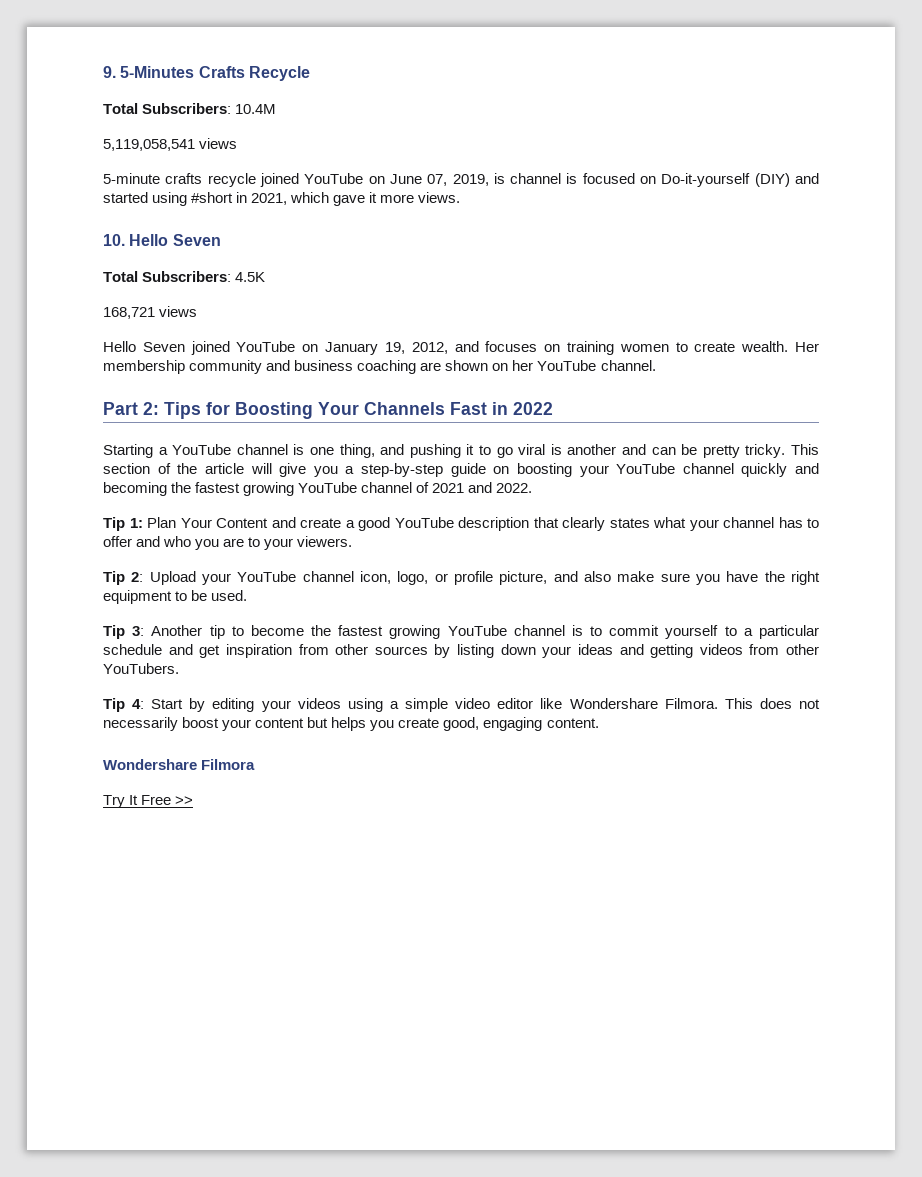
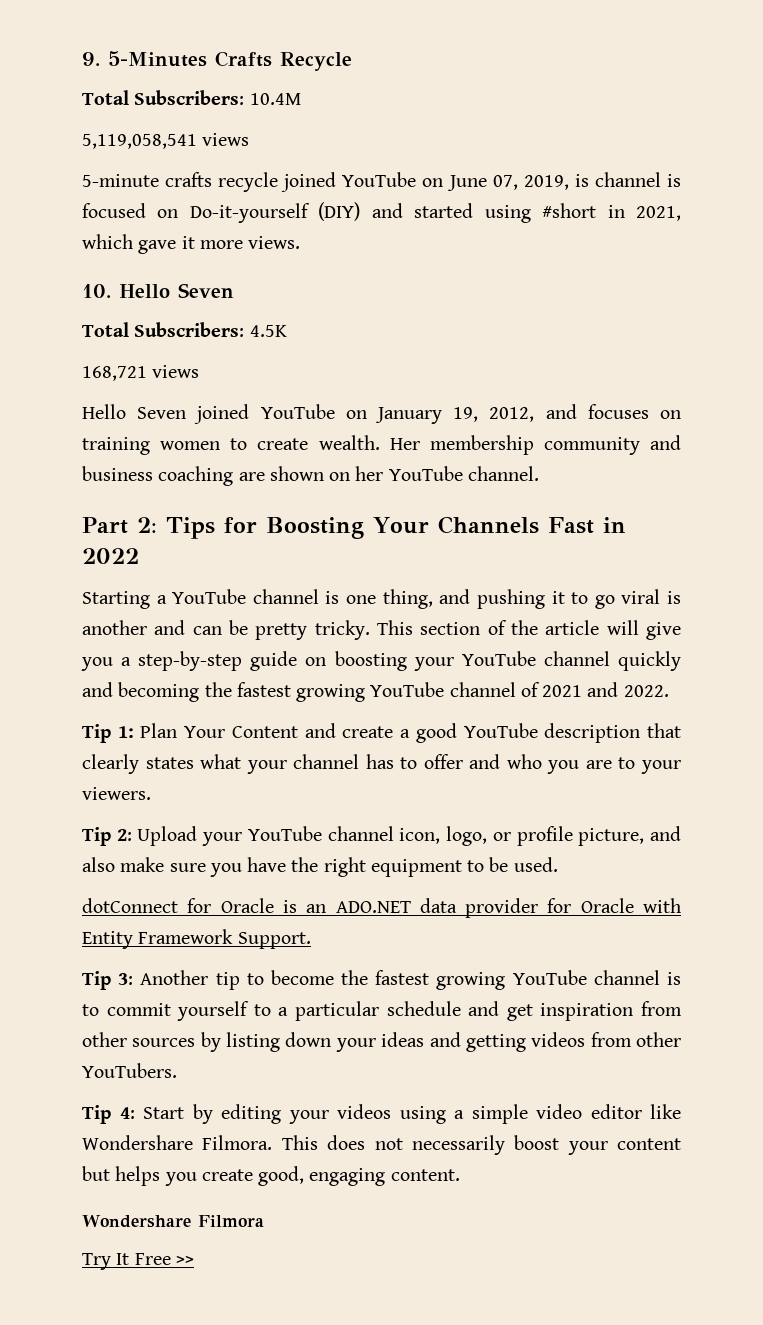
(248, 595) none -> [82,898,681,918] [82,929,311,949] // dotConnect for Oracle is an ADO.NET data provider for Oracle with Entity Framework Support.

